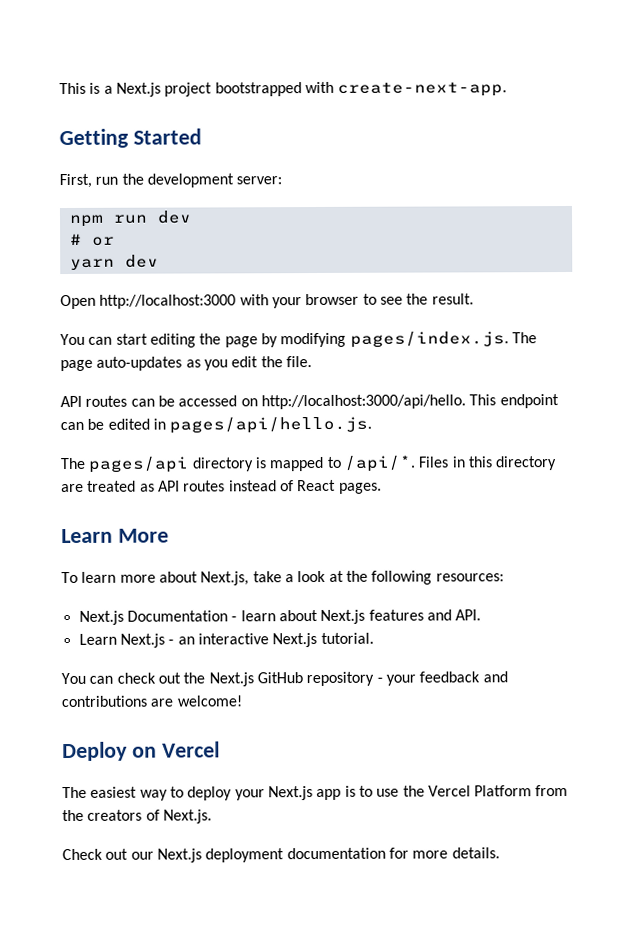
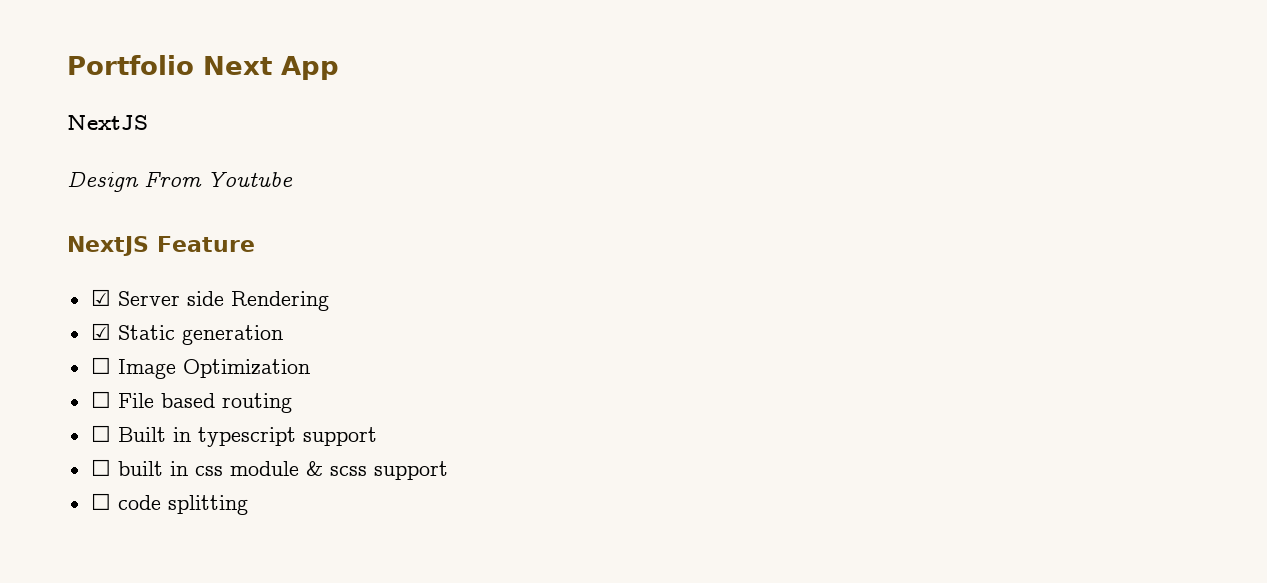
[59,81,508,97] [59,128,202,149] [59,173,283,189] [68,210,192,227] [69,233,115,246] [69,254,159,270] [60,293,474,310] [60,331,537,348] [60,356,312,372] [60,394,559,410] [60,416,373,434] [60,455,558,473] [61,479,382,494] [61,528,169,544] [61,570,504,586] [78,609,482,625] [78,632,374,648] [61,671,508,687] [61,695,242,708] [62,741,220,762] [62,784,569,801] [62,809,212,824] [62,847,500,863] This is a Next.js project bootstrapped with create-next-app. // Getting Started // First, run the development server: // npm run dev // # or // yarn dev // Open http://localhost:3000 with your browser to see the result. // You can start editing the page by modifying pages/index.js. The page auto-updates as you edit the file. // API routes can be accessed on http://localhost:3000/api/hello. This endpoint can be edited in pages/api/hello.js. // The pages/api directory is mapped to /api/*. Files in this directory are treated as API routes instead of React pages. // Learn More // To learn more about Next.js, take a look at the following resources: // Next.js Documentation - learn about Next.js features and API. // Learn Next.js - an interactive Next.js tutorial. // You can check out the Next.js GitHub repository - your feedback and contributions are welcome! // Deploy on Vercel // The easiest way to deploy your Next.js app is to use the Vercel Platform from the creators of Next.js. // Check out our Next.js deployment documentation for more details. -> [67,55,339,80] [67,115,148,130] [67,171,293,192] [67,236,255,256] [90,289,329,311] [90,323,283,345] [90,357,310,379] [90,391,292,413] [90,425,377,447] [90,459,448,480] [90,493,248,515] Portfolio Next App // NextJS // Design From Youtube // NextJS Feature // ☑ Server side Rendering // ☑ Static generation // ☐ Image Optimization // ☐ File based routing // ☐ Built in typescript support // ☐ built in css module & scss support // ☐ code splitting

